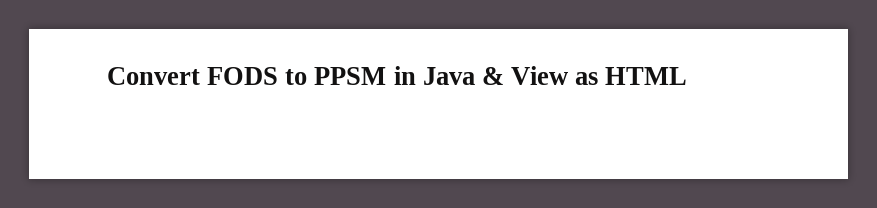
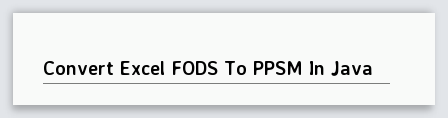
[207,66,688,85] FODS to PPSM in Java & View as HTML -> [120,61,373,76] Excel FODS To PPSM In Java

